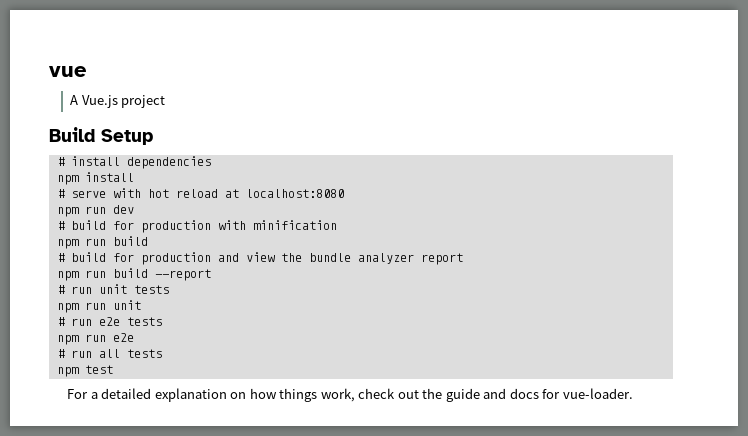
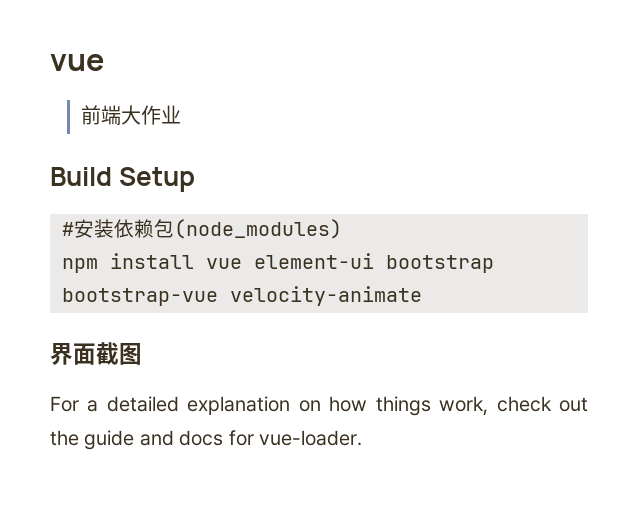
[70,95,166,108] A Vue.js project -> [80,105,181,125] 前端大作业
[70,156,211,169] install dependencies -> [74,219,342,239] 安装依赖包(node_modules)
[56,188,344,198] [56,205,134,217] [56,220,337,233] [56,236,148,249] [56,252,463,265] [56,268,211,281] [56,284,169,294] [56,300,141,313] [56,317,162,326] [56,333,134,345] [56,349,162,358] [56,365,113,377] // # serve with hot reload at localhost:8080 // npm run dev // # build for production with minification // npm run build // # build for production and view the bundle analyzer report // npm run build --report // # run unit tests // npm run unit // # run e2e tests // npm run e2e // # run all tests // npm test -> [206,253,494,273] [62,286,422,306] [50,342,142,365] vue element-ui bootstrap bootstrap-vue velocity-animate // 界面截图

